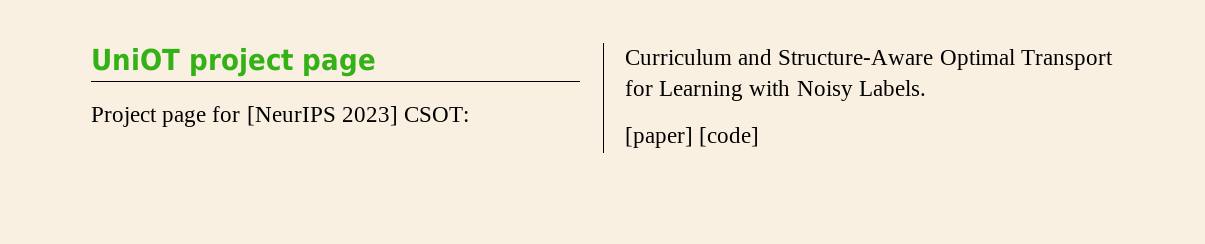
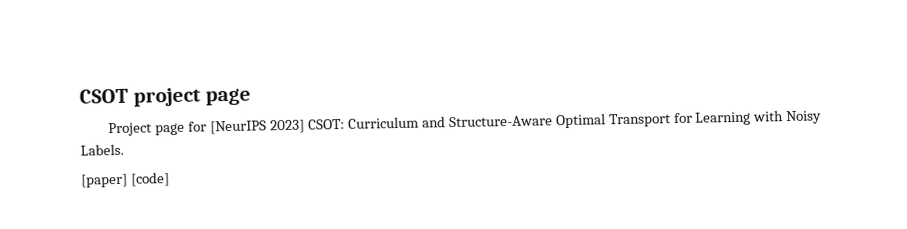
[91,47,180,71] UniOT -> [79,88,129,104] CSOT

